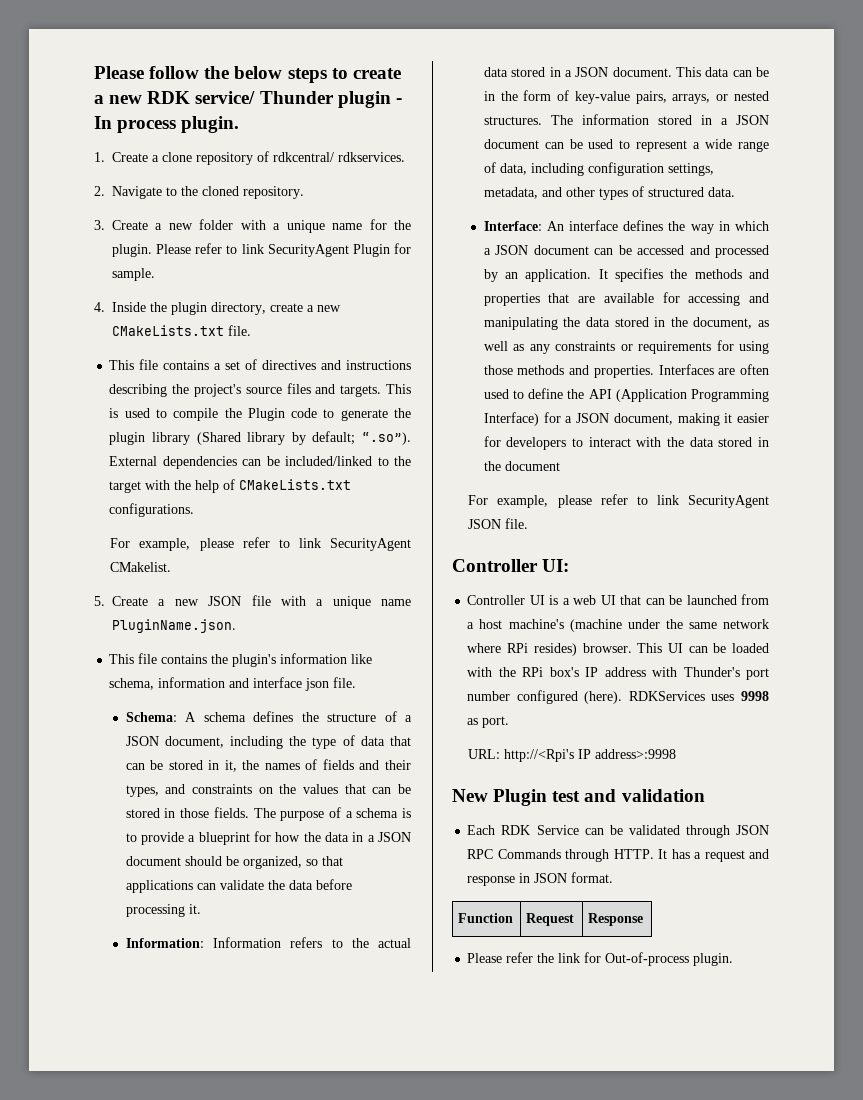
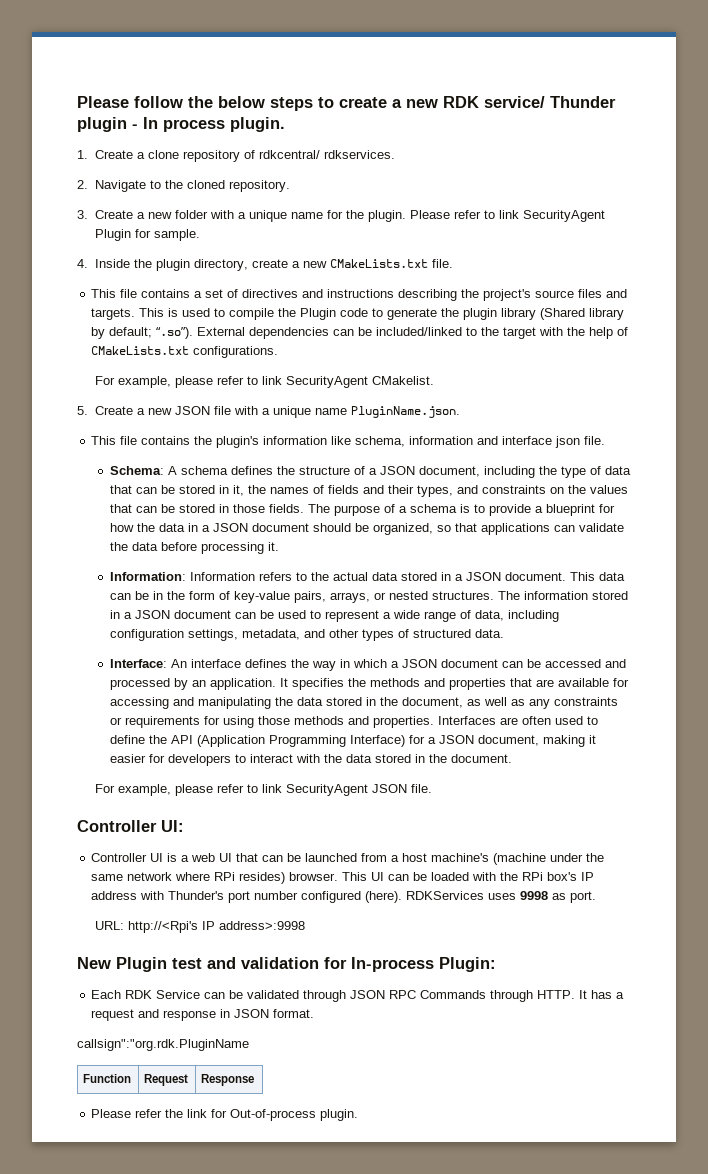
[504,461,560,471] document -> [450,754,512,763] document.
(705, 795) none -> [324,957,496,972] for In-process Plugin:
(614, 877) none -> [77,1039,249,1051] // callsign":"org.rdk.PluginName

